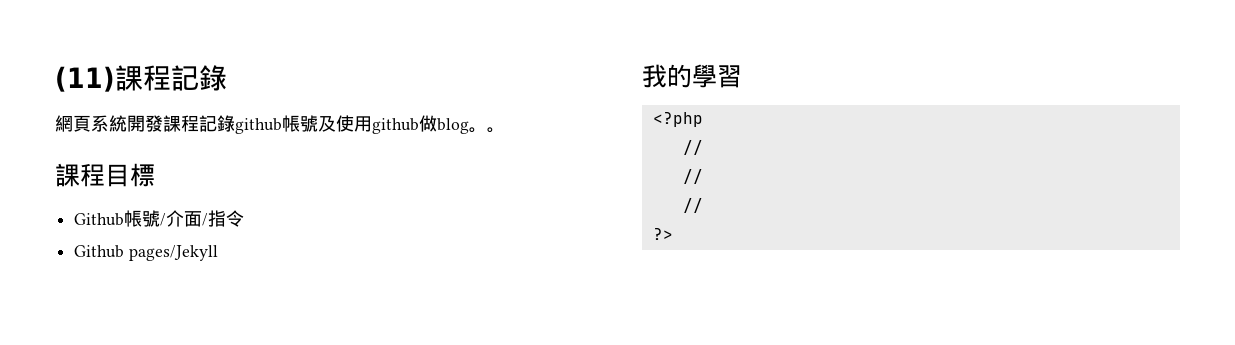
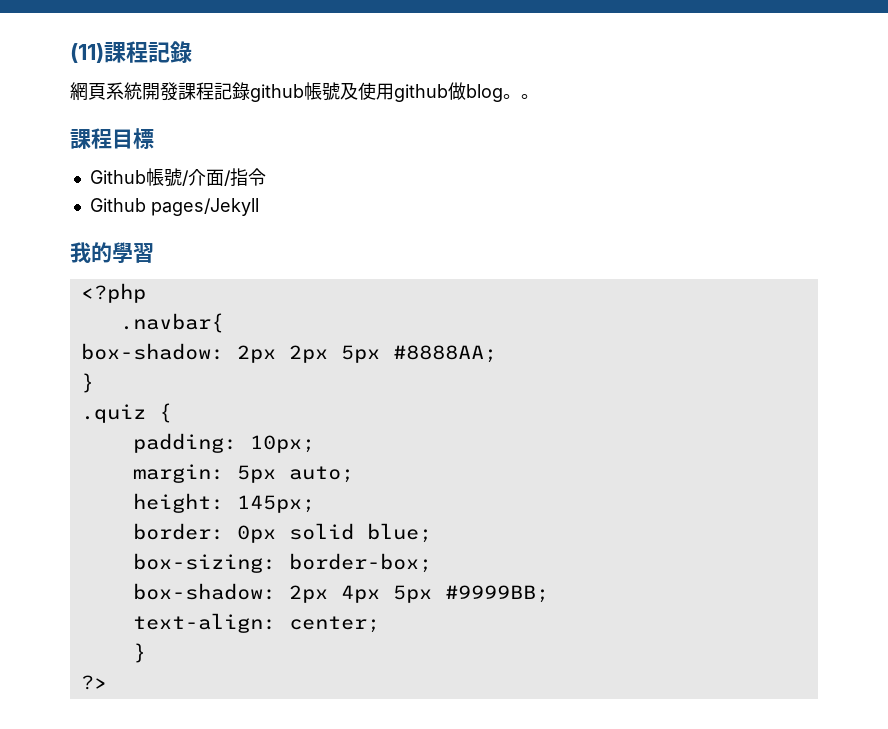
[682,140,703,155] [682,169,703,184] [682,198,703,213] // // // // // -> [119,313,224,333] [80,343,497,363] [80,373,94,393] [80,403,172,423] [132,433,315,453] [132,464,354,483] [132,493,315,513] [132,523,432,543] [132,553,432,573] [132,583,549,603] [132,613,380,633] [132,643,146,663] .navbar{ // box-shadow: 2px 2px 5px #8888AA; // } // .quiz { // padding: 10px; // margin: 5px auto; // height: 145px; // border: 0px solid blue; // box-sizing: border-box; // box-shadow: 2px 4px 5px #9999BB; // text-align: center; // }

